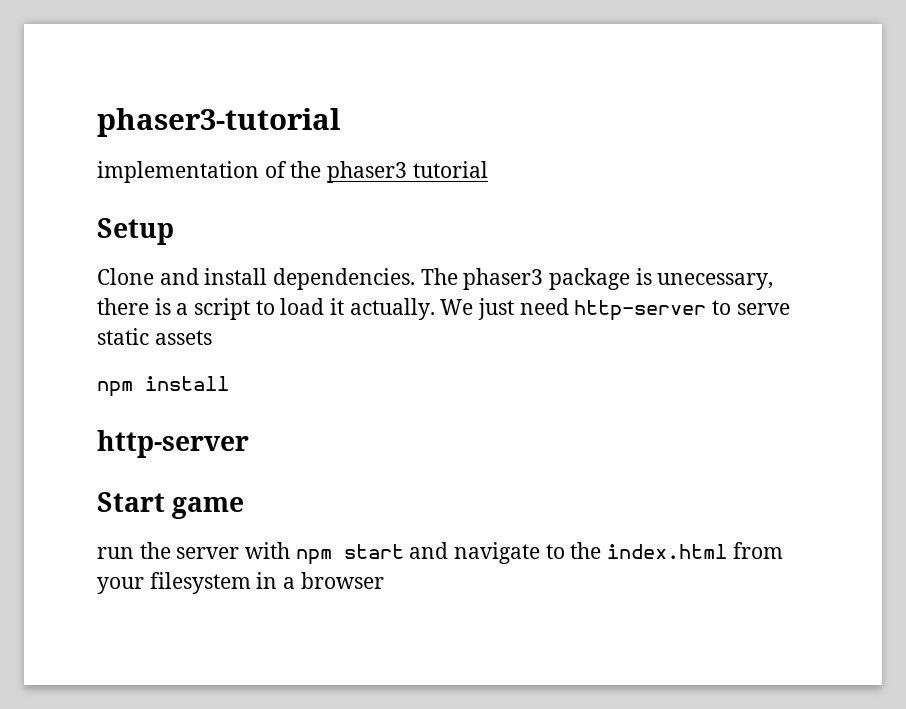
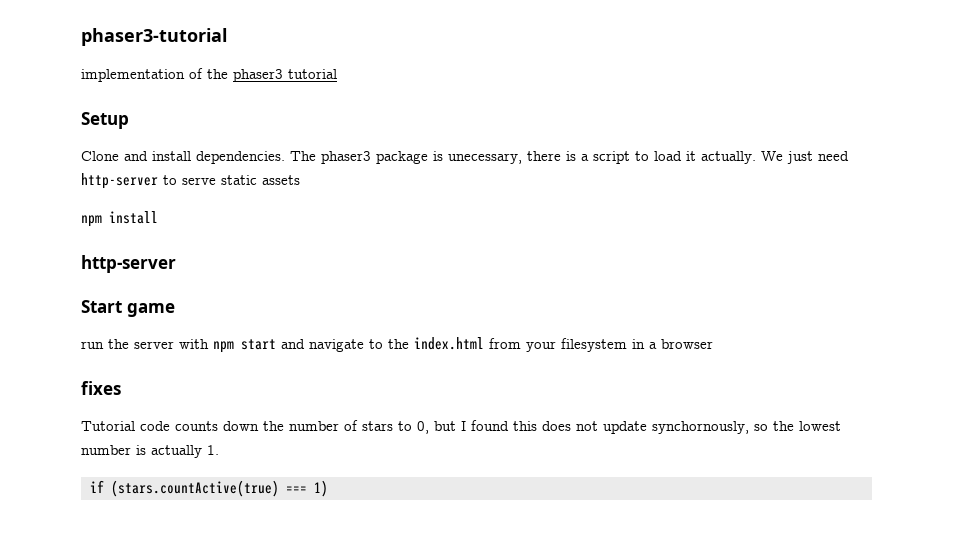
(384, 580) none -> [81,381,121,395] [81,420,841,434] [81,445,219,458] [90,480,328,497] // fixes // Tutorial code counts down the number of stars to 0, but I found this does not update synchornously, so the lowest number is actually 1. // if (stars.countActive(true) === 1)

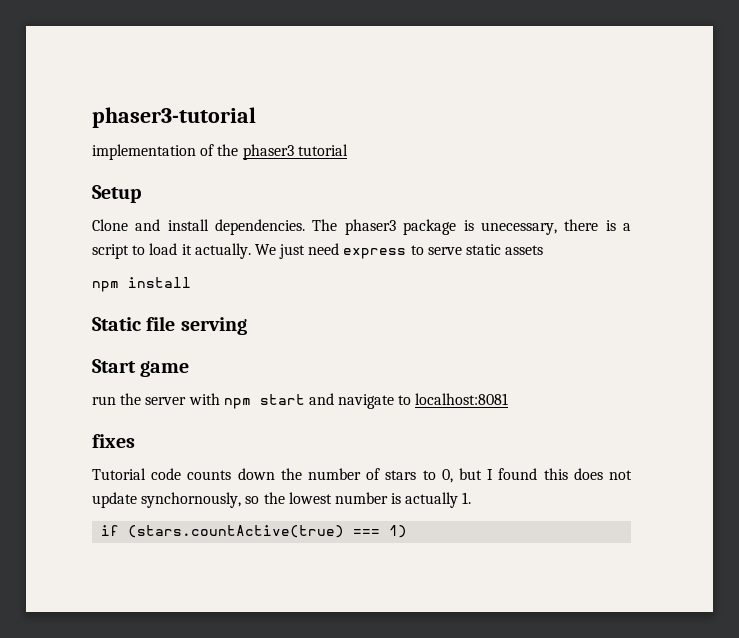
[81,173,158,189] http-server -> [343,248,407,259] express
[81,255,176,273] http-server -> [92,316,247,335] Static file serving
[388,337,713,352] the index.html from your filesystem in a browser -> [415,393,509,405] localhost:8081

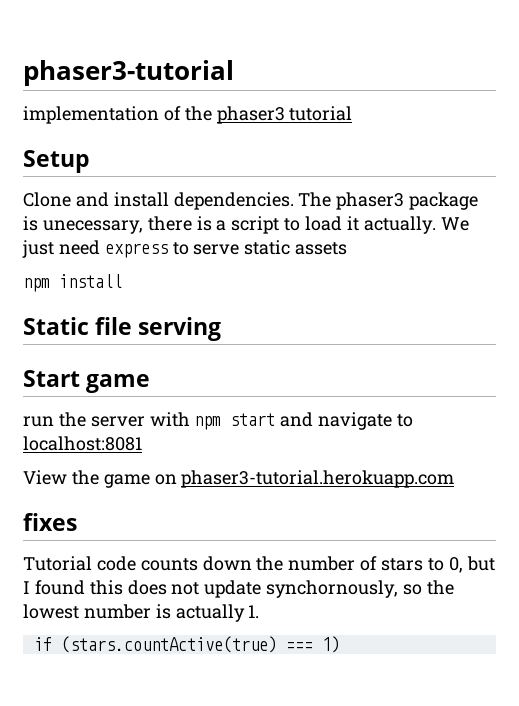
(509, 399) none -> [23,470,455,488] // View the game on phaser3-tutorial.herokuapp.com

